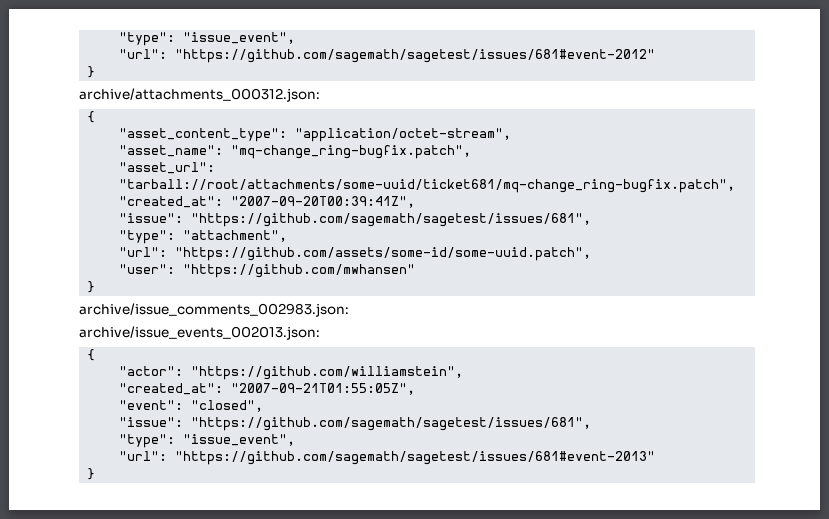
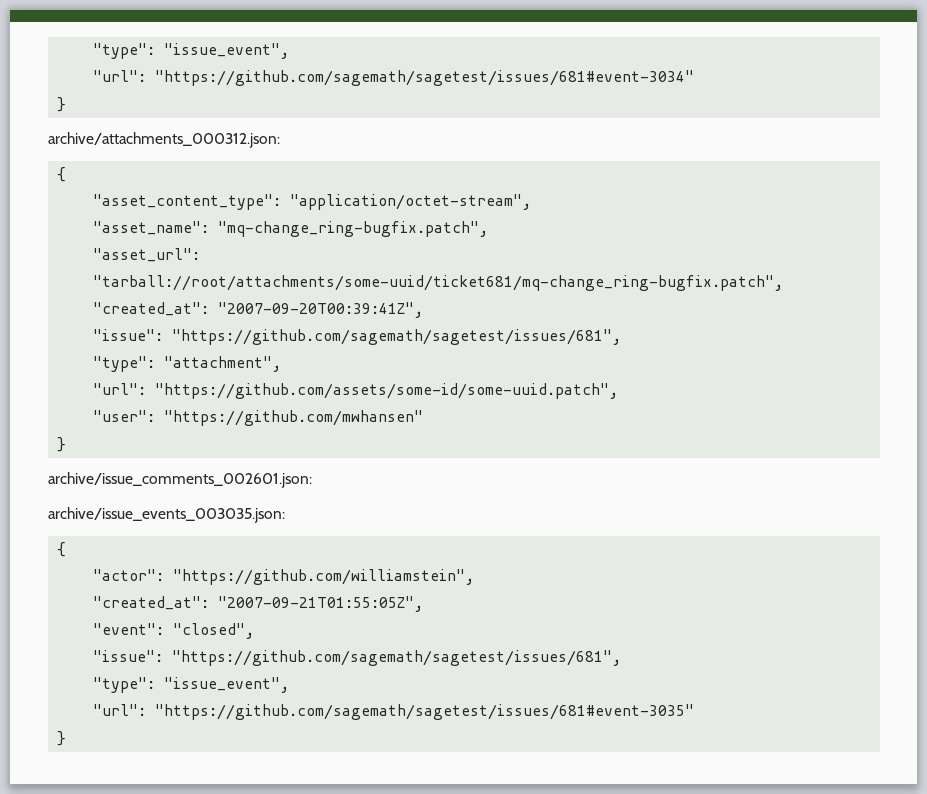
[119,32,296,46] [119,49,656,63] "type": "issue_event", // "url": "https://github.com/sagemath/sagetest/issues/681#event-2012" -> [93,43,290,59] [93,70,695,86] "type": "issue_event", // "url": "https://github.com/sagemath/sagetest/issues/681#event-3034"
[79,303,349,317] [79,326,320,340] archive/issue_comments_002983.json: // archive/issue_events_002013.json: -> [48,472,312,488] [48,507,285,523] archive/issue_comments_002601.json: // archive/issue_events_003035.json:
[175,451,656,465] "https://github.com/sagemath/sagetest/issues/681#event-2013" -> [155,704,695,720] "https://github.com/sagemath/sagetest/issues/681#event-3035"

